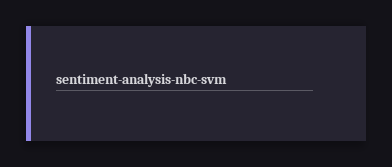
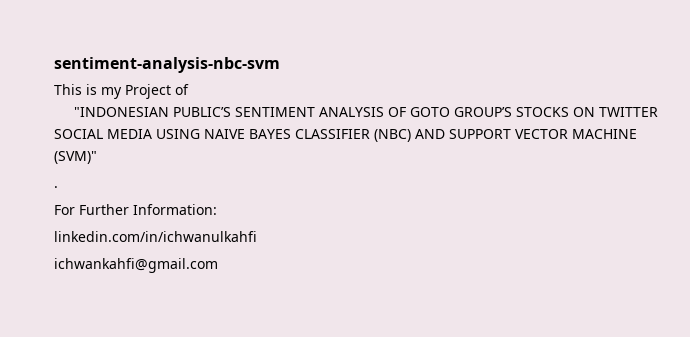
(227, 80) none -> [54,84,189,99] [73,107,658,117] [54,129,637,142] [54,151,97,164] [54,186,58,188] [54,204,217,215] [54,231,257,242] [54,258,218,273] // This is my Project of // "INDONESIAN PUBLIC’S SENTIMENT ANALYSIS OF GOTO GROUP’S STOCKS ON TWITTER SOCIAL MEDIA USING NAIVE BAYES CLASSIFIER (NBC) AND SUPPORT VECTOR MACHINE (SVM)" // . // For Further Information: // linkedin.com/in/ichwanulkahfi // ichwankahfi@gmail.com

